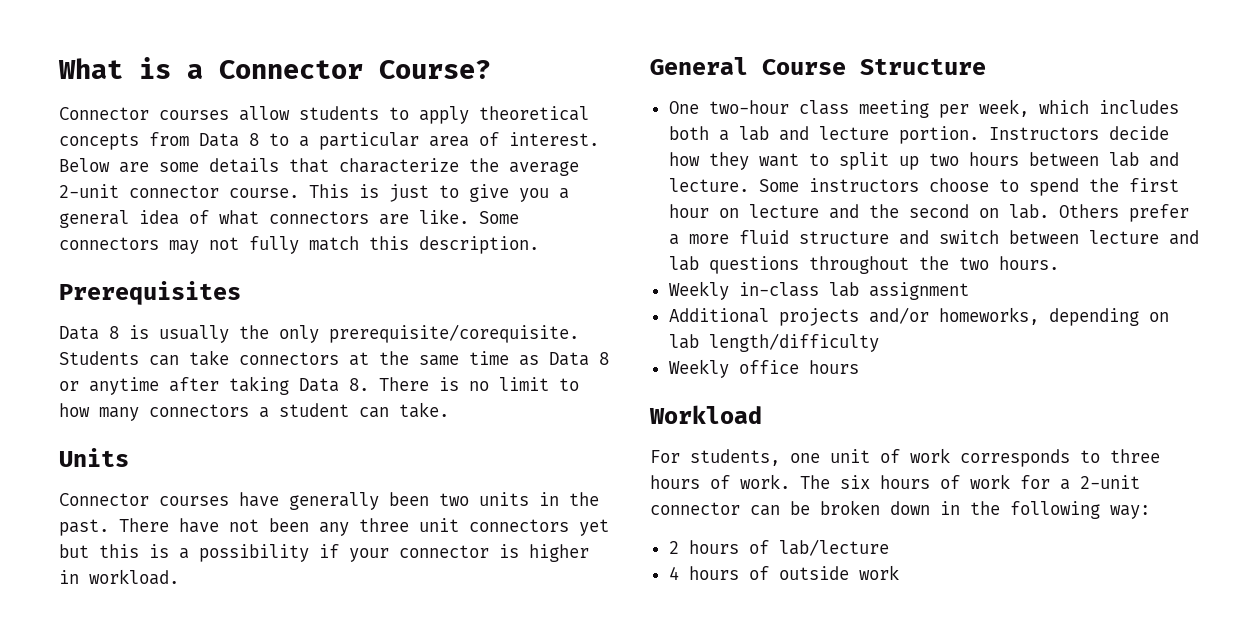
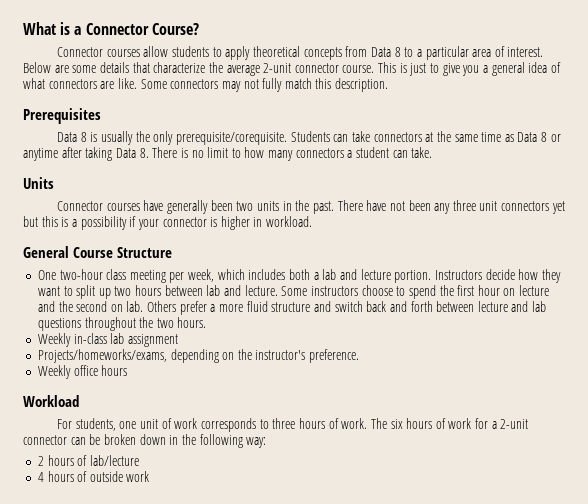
(999, 237) none -> [366,301,433,312] back and forth
[668,307,1169,326] [668,333,879,352] Additional projects and/or homeworks, depending on lab length/difficulty -> [37,349,360,363] Projects/homeworks/exams, depending on the instructor's preference.

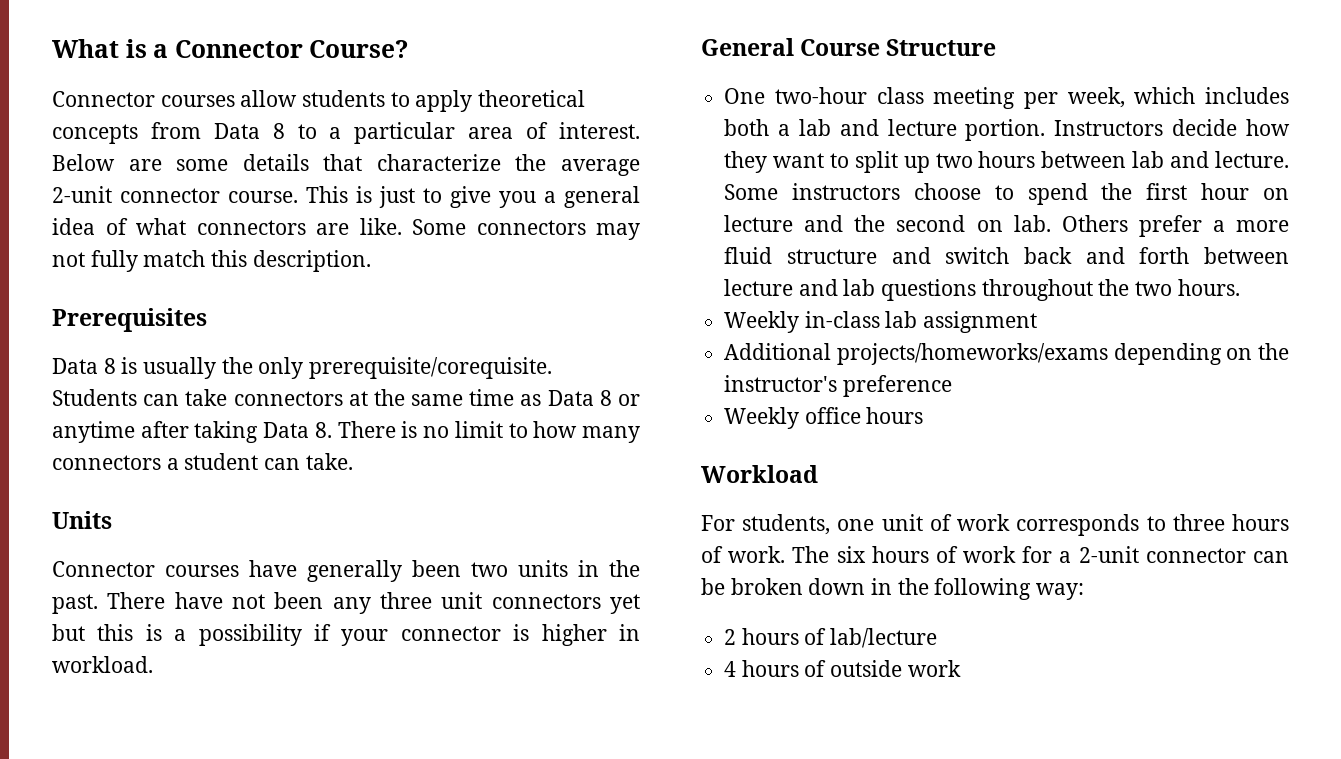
[37,349,167,363] Projects/homeworks/exams, -> [724,343,1108,365] Additional projects/homeworks/exams
[309,349,360,363] preference. -> [842,375,952,397] preference

